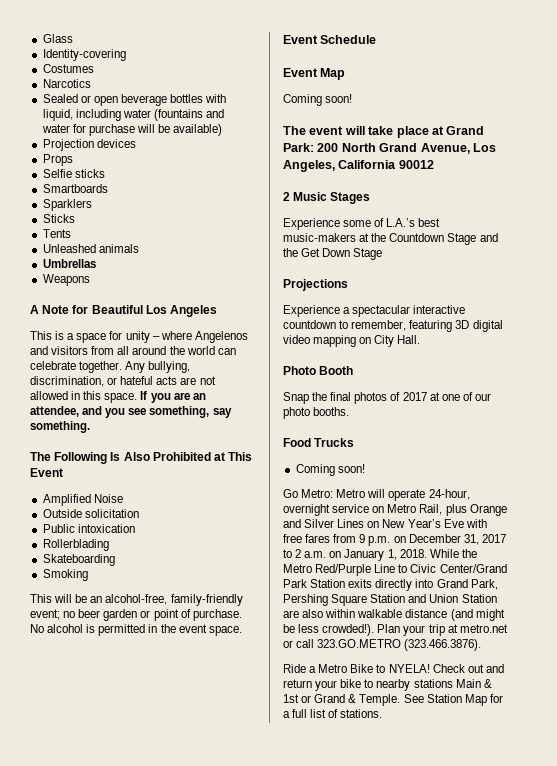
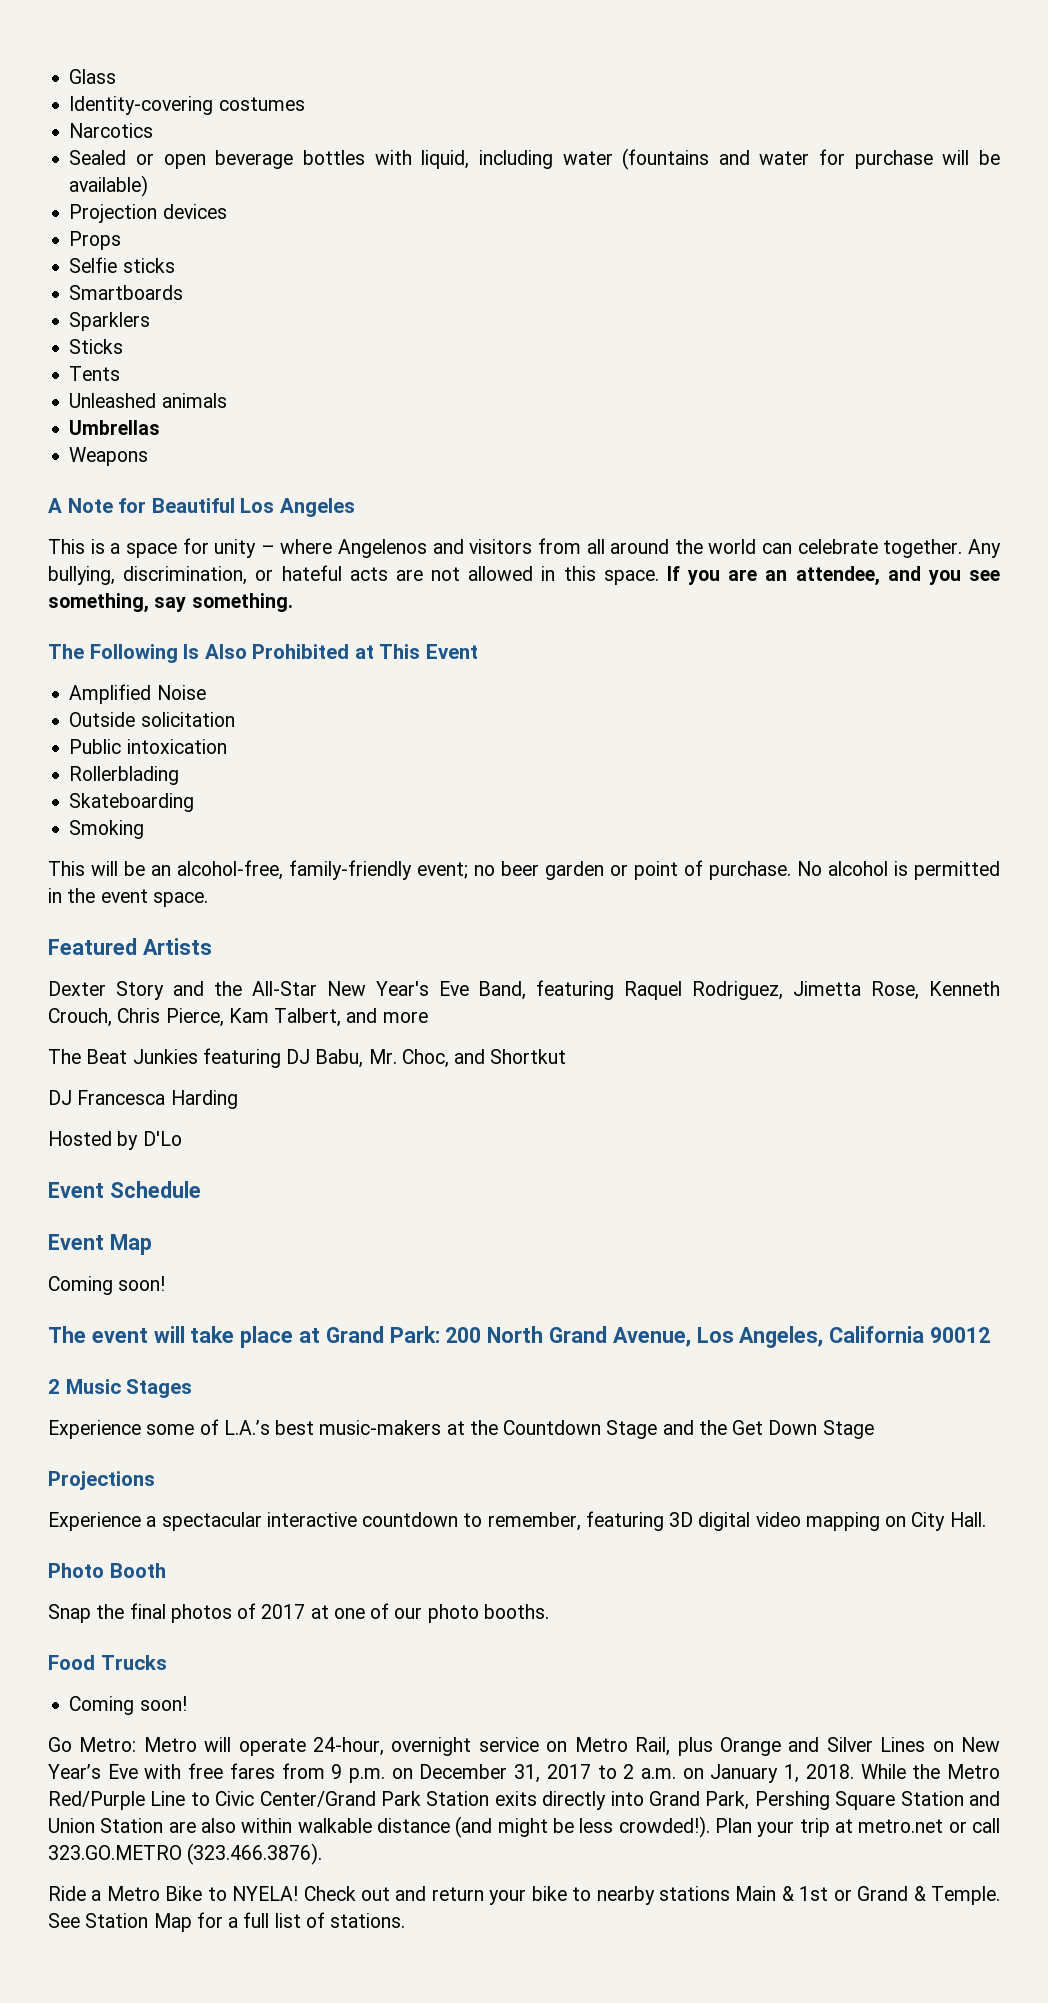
[42,64,94,73] // Costumes -> [218,97,305,111] costumes
(242, 631) none -> [48,938,212,955] [48,980,1001,1000] [48,1008,428,1027] [48,1048,567,1068] [48,1090,238,1109] [48,1131,182,1150] // Featured Artists // Dexter Story and the All-Star New Year's Eve Band, featuring Raquel Rodriguez, Jimetta Rose, Kenneth Crouch, Chris Pierce, Kam Talbert, and more // The Beat Junkies featuring DJ Babu, Mr. Choc, and Shortkut // DJ Francesca Harding // Hosted by D'Lo

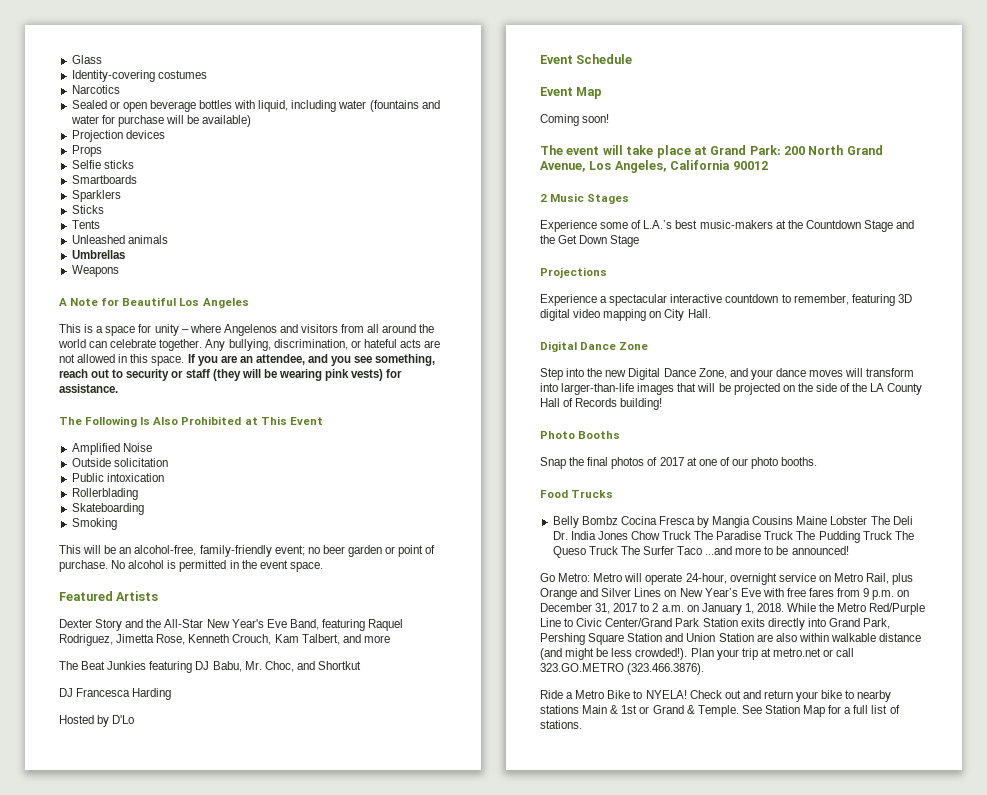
[154,593,293,612] say something. -> [59,369,403,381] [59,384,118,393] reach out to security or staff (they will be wearing pink vests) for assistance.
[117,1008,224,1027] Chris Pierce, -> (272, 639) none
(986, 1519) none -> [540,341,649,352] [540,368,915,380] [540,383,923,395] [540,398,663,410] // Digital Dance Zone // Step into the new Digital Dance Zone, and your dance moves will transform into larger-than-life images that will be projected on the side of the LA County Hall of Records building!
[109,1563,166,1578] Booth -> [578,431,621,439] Booths
[69,1696,187,1715] Coming soon! -> [552,516,913,528] [552,531,914,543] [552,546,849,558] Belly Bombz Cocina Fresca by Mangia Cousins Maine Lobster The Deli Dr. India Jones Chow Truck The Paradise Truck The Pudding Truck The Queso Truck The Surfer Taco ...and more to be announced!

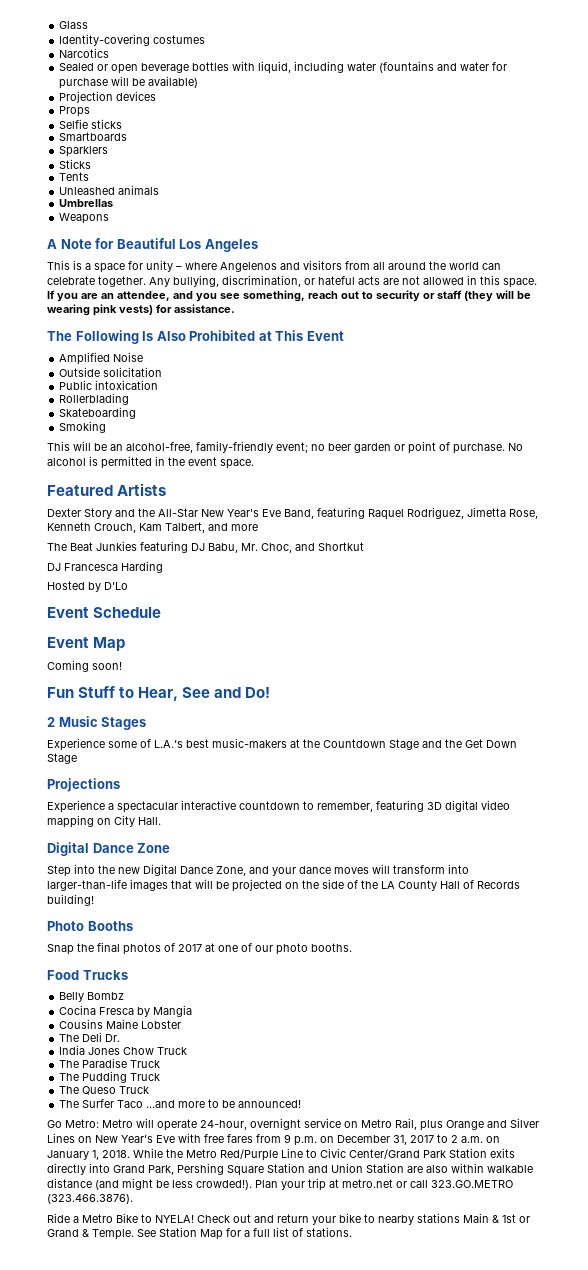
[540,145,883,158] [540,160,768,173] The event will take place at Grand Park: 200 North Grand Avenue, Los Angeles, California 90012 -> [47,686,271,701] Fun Stuff to Hear, See and Do!
(618, 520) none -> (125, 996) //
(751, 522) none -> (193, 1011) //
(868, 520) none -> (182, 1024) //
(568, 535) none -> (121, 1038) //
(692, 535) none -> (188, 1051) //
(794, 535) none -> (161, 1064) //
(892, 535) none -> (161, 1077) //
(618, 550) none -> (150, 1090) //

